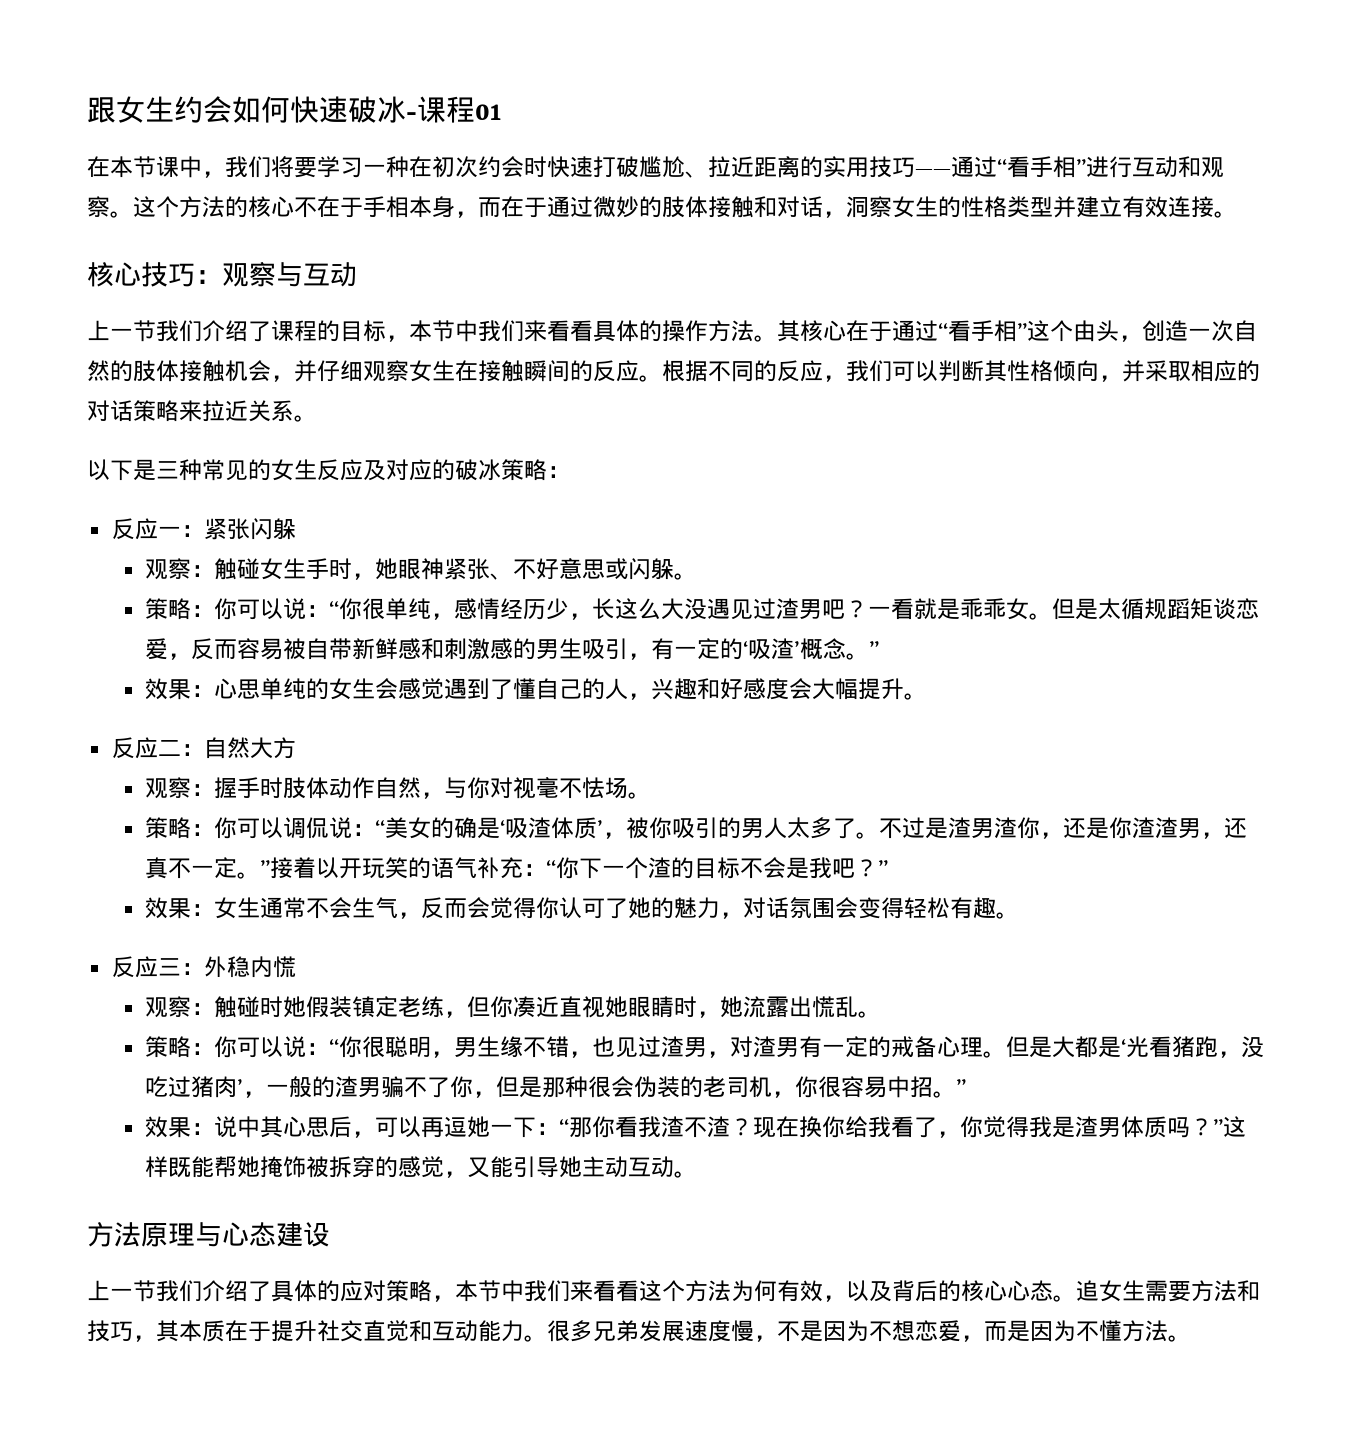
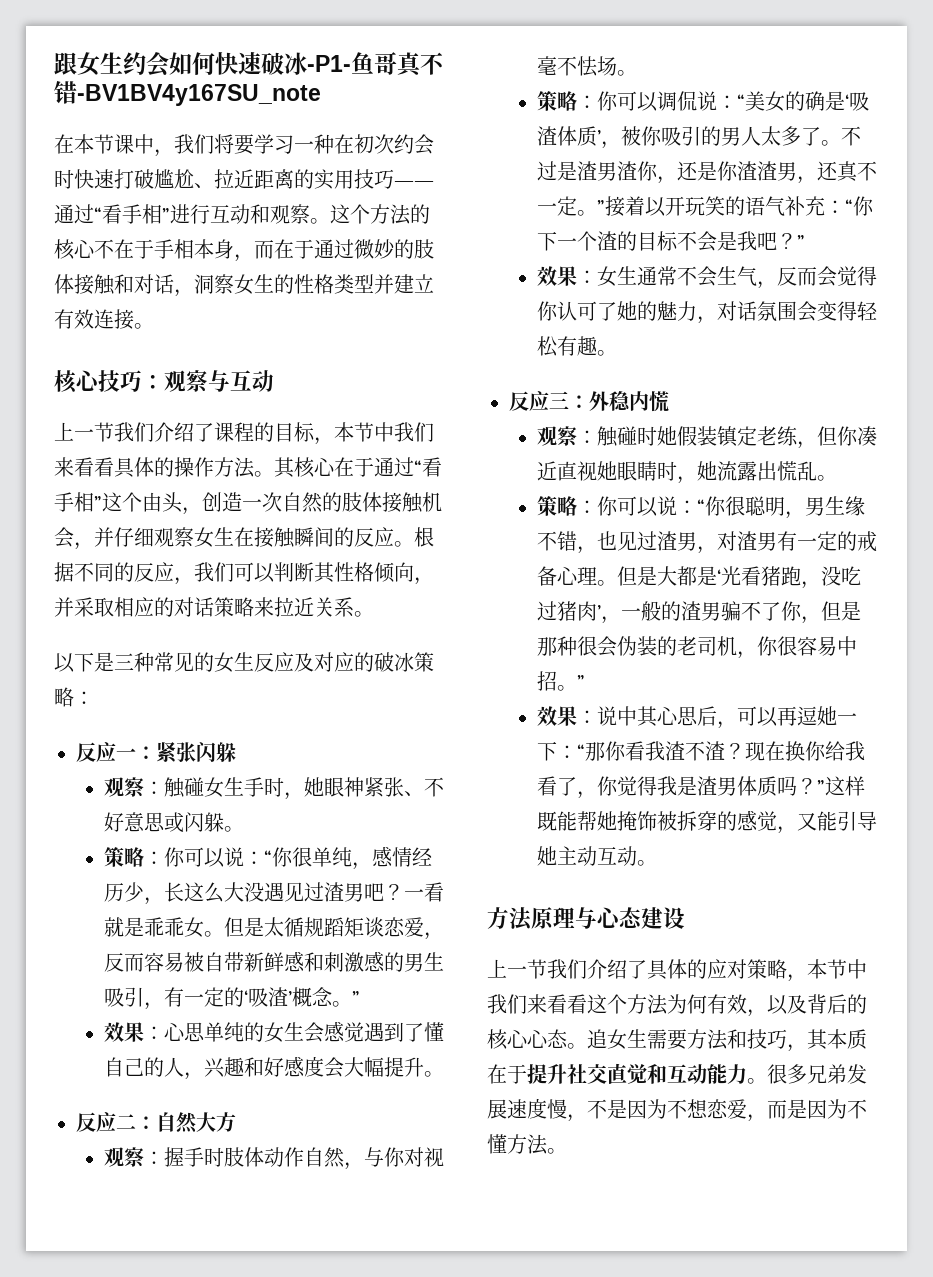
[406,96,501,123] -课程01 -> [307,52,444,77] [54,81,321,106] -P1-鱼哥真不错-BV1BV4y167SU_note

